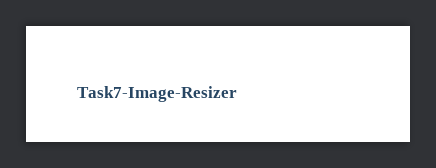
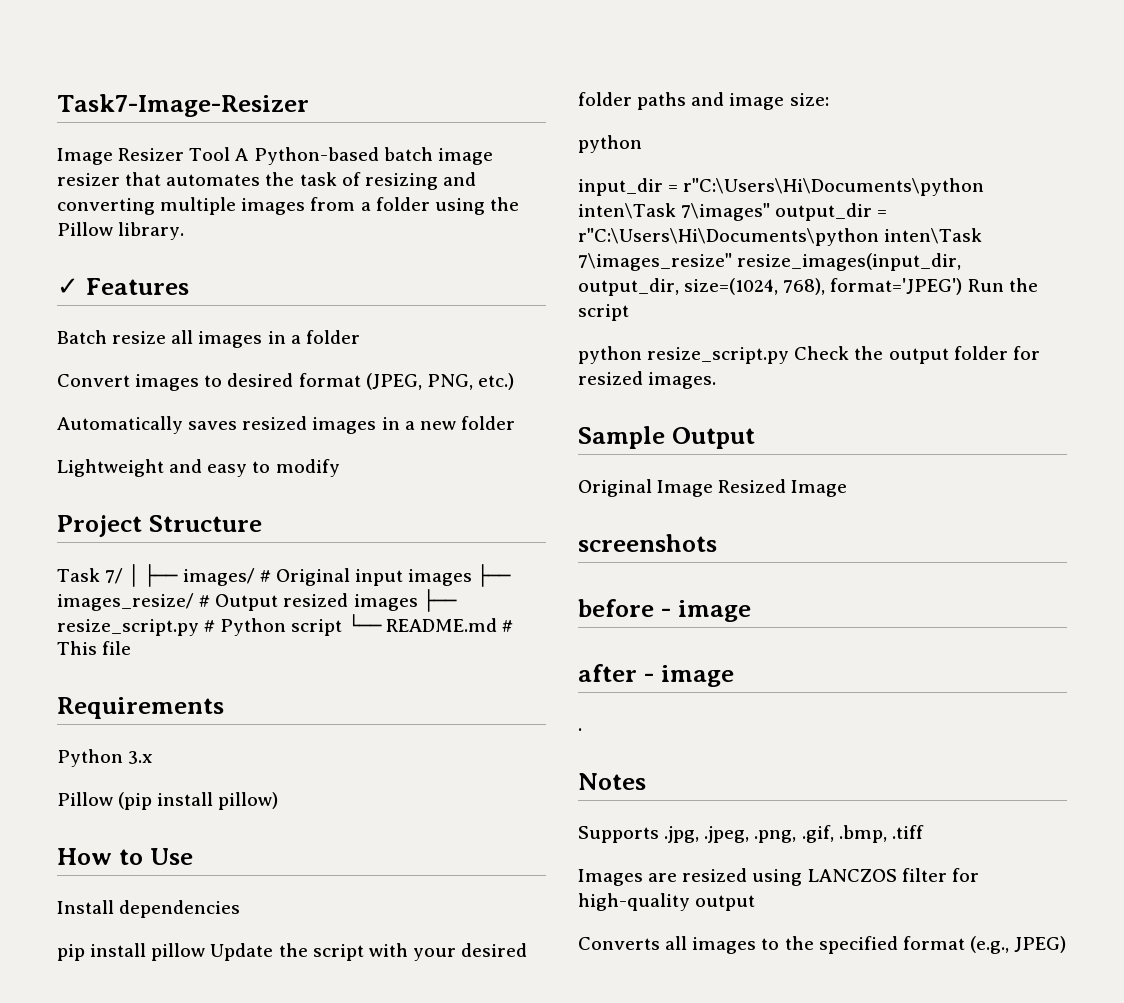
(237, 94) none -> [57,147,493,165] [57,172,476,190] [57,197,519,215] [57,222,185,240] [57,278,189,295] [57,330,360,348] [57,373,514,391] [57,416,515,434] [57,459,340,477] [57,515,262,537] [57,564,512,587] [57,589,457,612] [57,614,513,636] [57,641,132,655] [57,697,224,719] [57,749,154,767] [57,792,279,810] [57,848,193,865] [57,900,241,918] [57,943,528,961] [578,92,829,110] [578,135,642,153] [578,178,985,196] [578,203,888,221] [578,228,983,246] [578,253,962,271] [578,278,1038,296] [578,304,629,321] [578,346,1040,364] [578,371,717,389] [578,426,755,449] [578,479,848,497] [578,534,717,552] [578,599,751,622] [578,664,734,687] [578,728,582,731] [578,773,646,790] [578,825,924,843] [578,868,979,886] [578,893,756,911] [578,936,1067,954] // Image Resizer Tool A Python-based batch image resizer that automates the task of resizing and converting multiple images from a folder using the Pillow library. // ✓ Features // Batch resize all images in a folder // Convert images to desired format (JPEG, PNG, etc.) // Automatically saves resized images in a new folder // Lightweight and easy to modify // Project Structure // Task 7/ │ ├── images/ # Original input images ├── images_resize/ # Output resized images ├── resize_script.py # Python script └── README.md # This file // Requirements // Python 3.x // Pillow (pip install pillow) // How to Use // Install dependencies // pip install pillow Update the script with your desired folder paths and image size: // python // input_dir = r"C:\Users\Hi\Documents\python inten\Task 7\images" output_dir = r"C:\Users\Hi\Documents\python inten\Task 7\images_resize" resize_images(input_dir, output_dir, size=(1024, 768), format='JPEG') Run the script // python resize_script.py Check the output folder for resized images. // Sample Output // Original Image Resized Image // screenshots // before - image // after - image // . // Notes // Supports .jpg, .jpeg, .png, .gif, .bmp, .tiff // Images are resized using LANCZOS filter for high-quality output // Converts all images to the specified format (e.g., JPEG)

